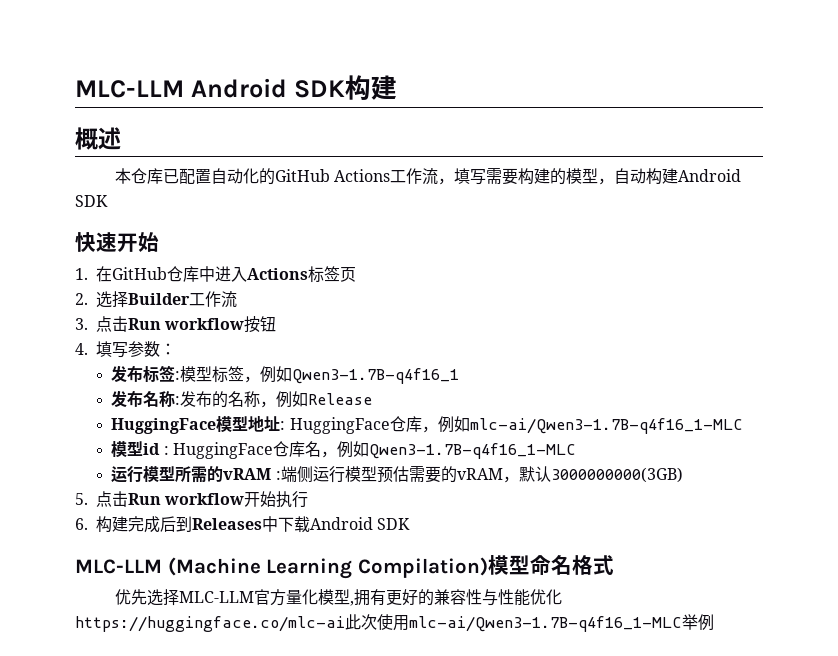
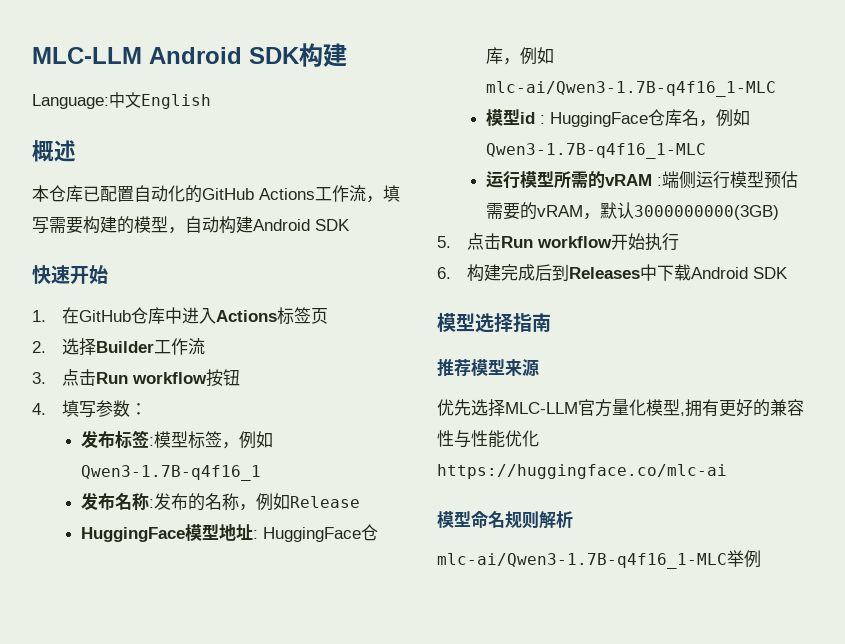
(397, 87) none -> [32,92,211,109] // Language:中文English
[75,555,614,579] MLC-LLM (Machine Learning Compilation)模型命名格式 -> [437,313,551,333] [437,359,539,377] 模型选择指南 // 推荐模型来源
[345,614,409,631] 此次使用 -> [437,510,573,529] // 模型命名规则解析 //

